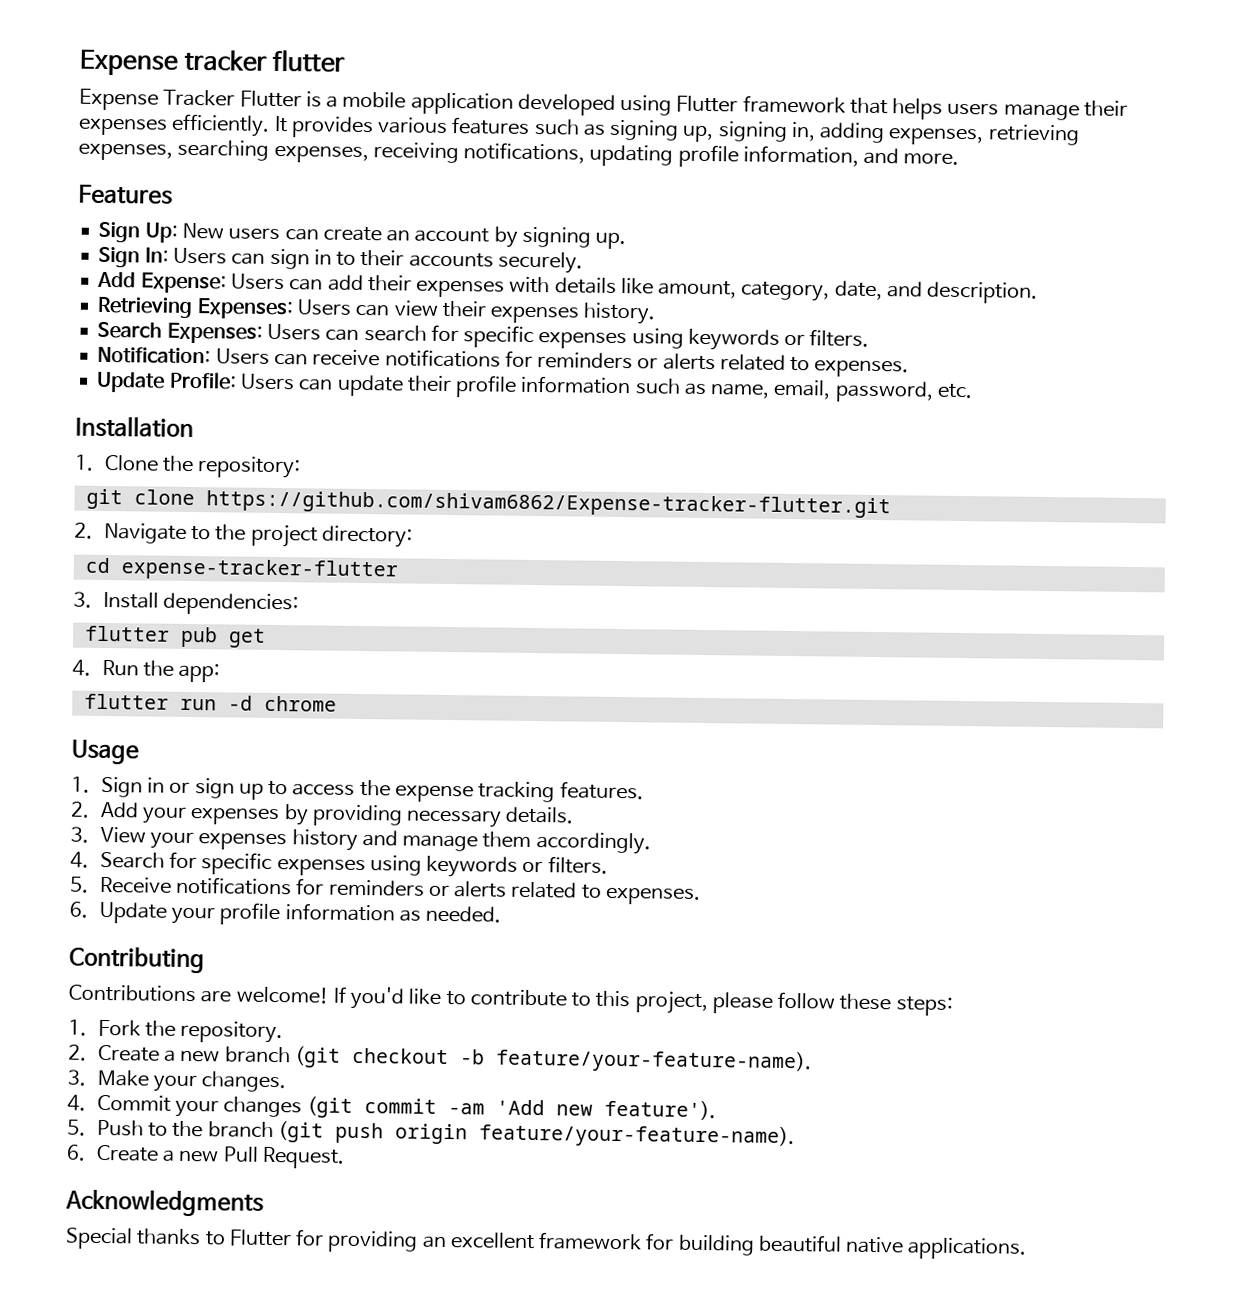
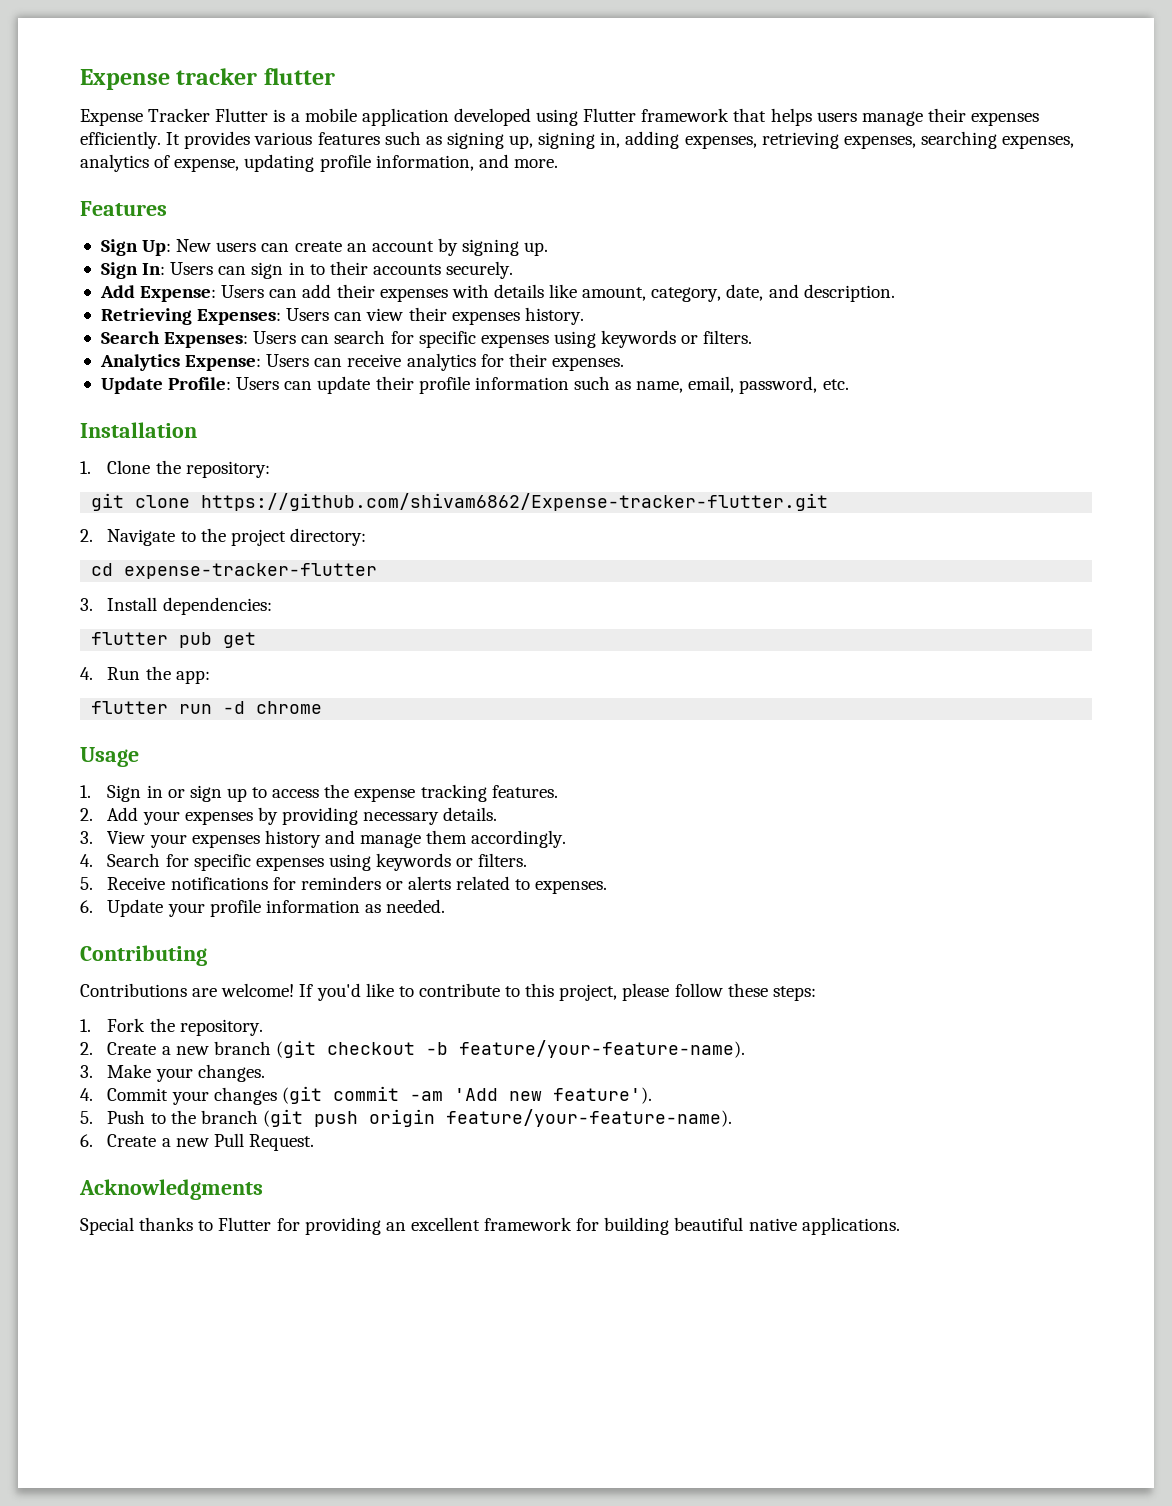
[372,142,586,164] receiving notifications, -> [80,154,240,172] analytics of expense,
[97,346,212,365] Notification: -> [99,354,262,371] Analytics Expense:
[384,349,811,372] notifications for reminders or alerts related to -> [406,353,547,371] analytics for their

